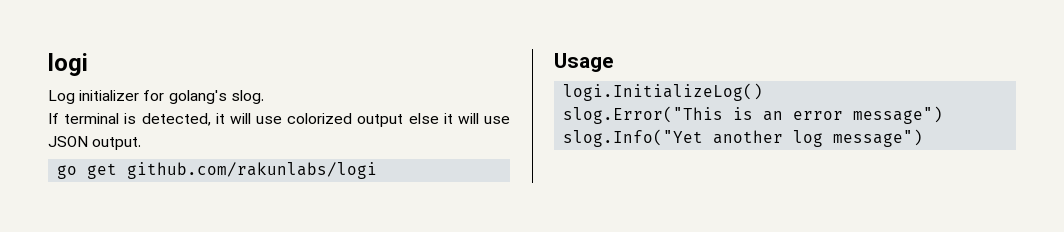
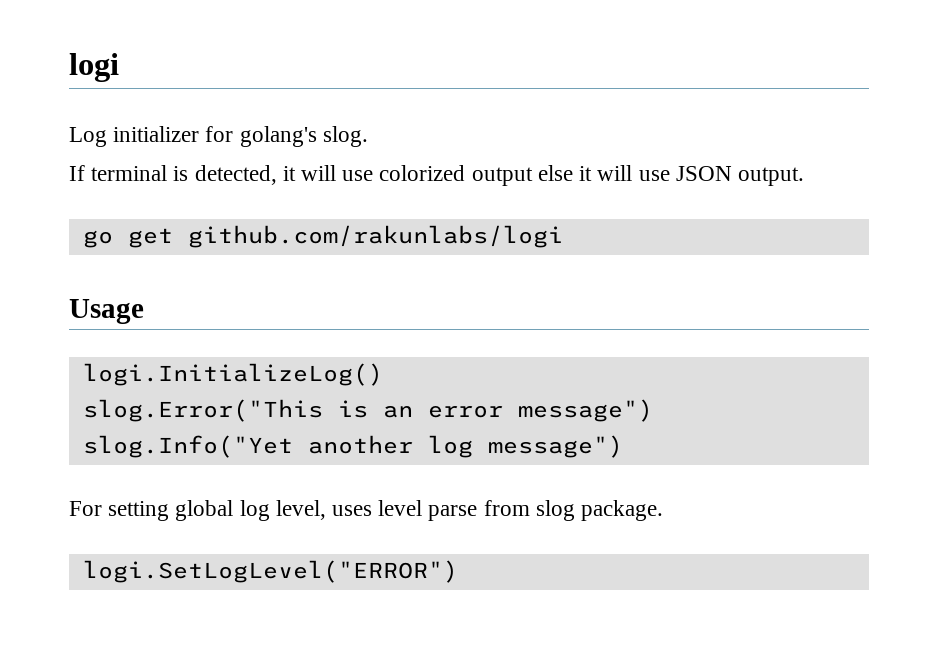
(924, 138) none -> [69,500,664,521] [82,560,458,583] // For setting global log level, uses level parse from slog package. // logi.SetLogLevel("ERROR")

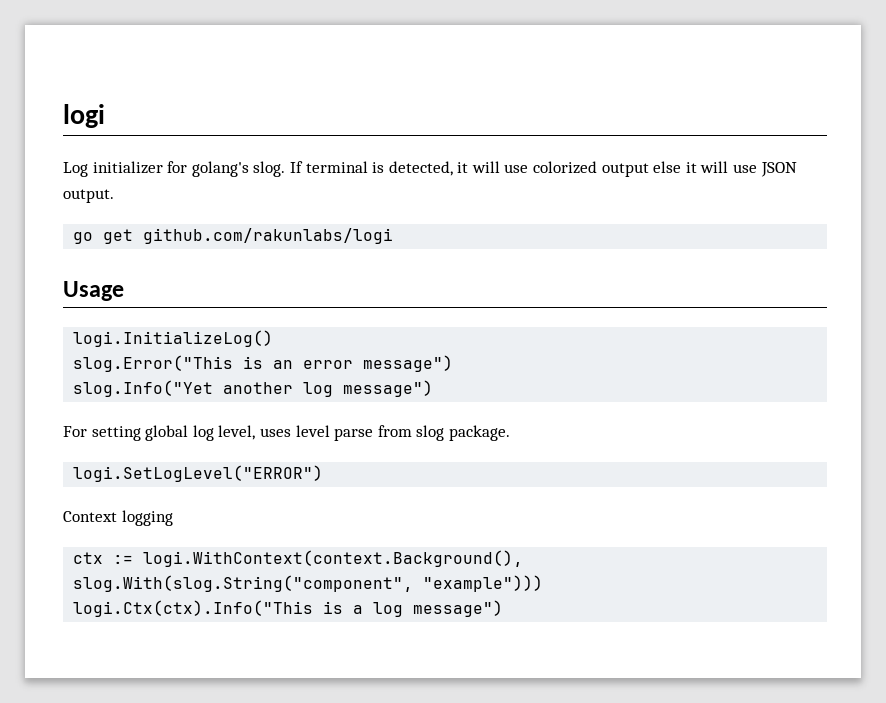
(368, 136) // -> (286, 169) none
(458, 571) none -> [63,510,173,526] [73,550,524,567] [73,575,544,592] [73,600,504,617] // Context logging // ctx := logi.WithContext(context.Background(), slog.With(slog.String("component", "example"))) // logi.Ctx(ctx).Info("This is a log message")

